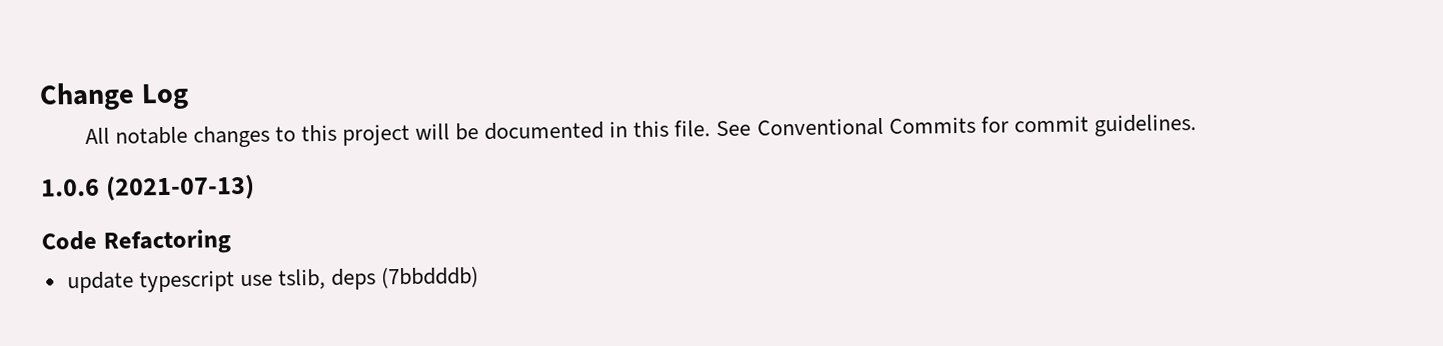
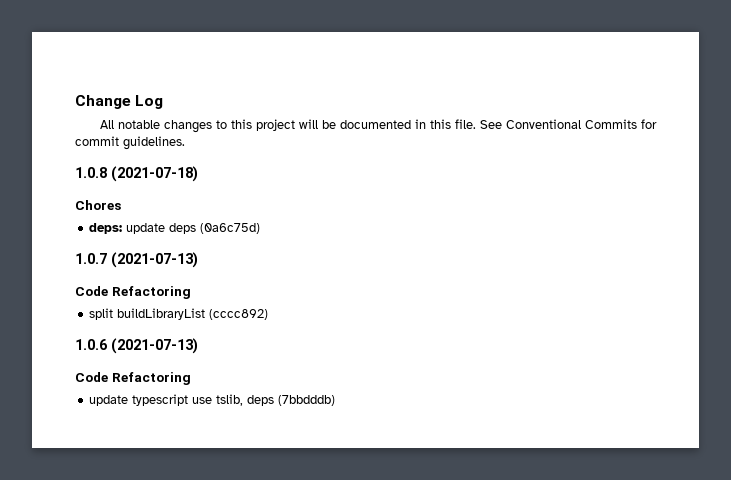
(1197, 125) none -> [75,166,198,182] [75,200,121,210] [89,223,261,234] [75,252,198,268] [75,286,191,299] [89,308,269,320] // 1.0.8 (2021-07-18) // Chores // deps: update deps (0a6c75d) // 1.0.7 (2021-07-13) // Code Refactoring // split buildLibraryList (cccc892)

